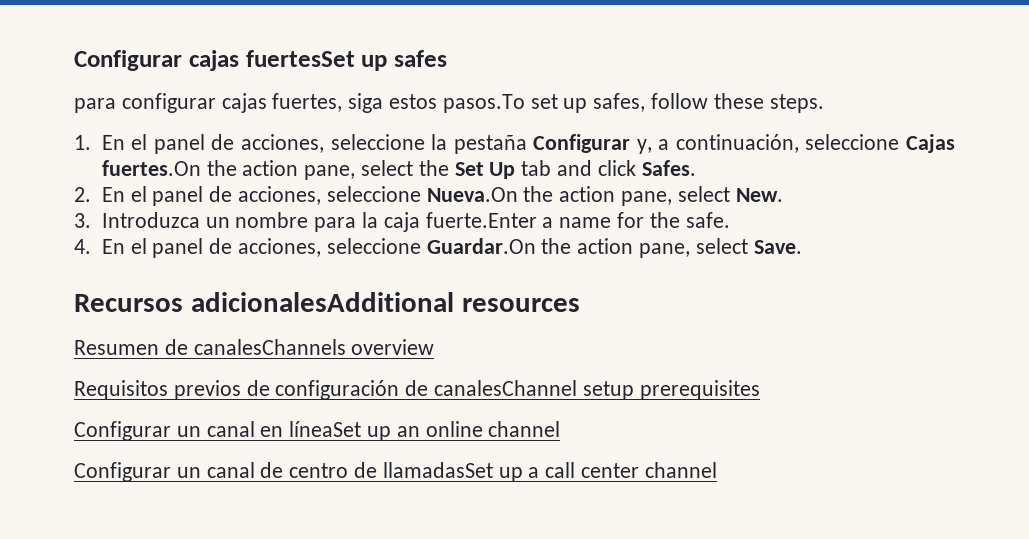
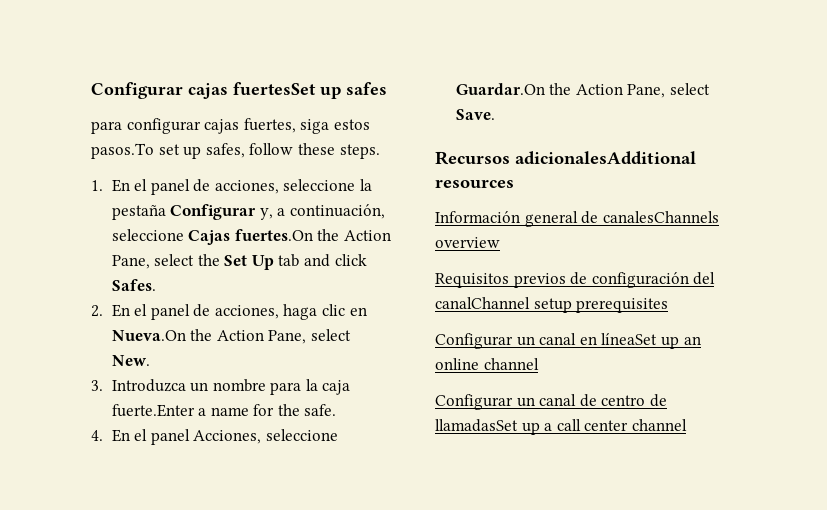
[242,160,356,180] action pane, -> [343,230,391,241] [111,255,150,269] Action Pane,
[326,186,672,206] seleccione Nueva.On the action pane, -> [283,304,367,320] [111,329,307,344] haga clic en Nueva.On the Action Pane,
[209,238,321,257] de acciones, -> [193,430,262,444] Acciones,
[577,238,690,258] action pane, -> [575,84,666,98] Action Pane,
[74,340,159,355] Resumen -> [435,211,578,227] Información general
[405,380,578,396] de canalesChannel -> [693,272,716,285] [435,297,530,309] del canalChannel

